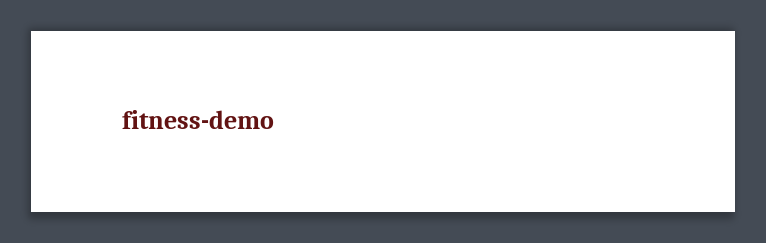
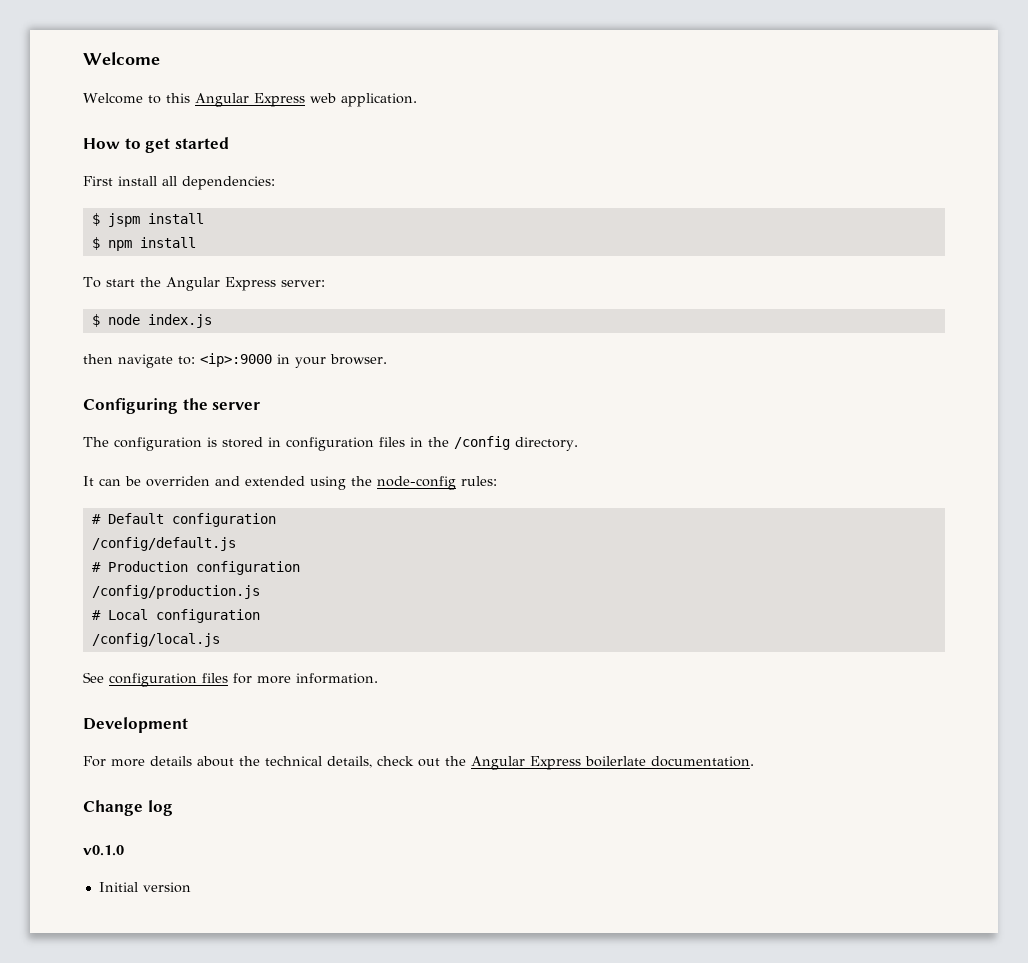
[122,110,274,129] fitness-demo -> [83,52,160,65] [83,93,417,107] [83,137,229,153] [83,176,275,190] [91,213,204,227] [91,237,196,251] [83,277,325,291] [91,314,212,328] [83,353,387,368] [83,398,261,414] [83,436,578,451] [83,476,497,490] [91,513,276,527] [91,537,236,551] [91,561,300,575] [91,585,260,599] [91,609,260,623] [91,633,220,647] [83,672,378,687] [83,717,188,733] [83,756,754,770] [83,800,173,816] [83,845,124,856] [98,882,191,893] Welcome // Welcome to this Angular Express web application. // How to get started // First install all dependencies: // $ jspm install // $ npm install // To start the Angular Express server: // $ node index.js // then navigate to: <ip>:9000 in your browser. // Configuring the server // The configuration is stored in configuration files in the /config directory. // It can be overriden and extended using the node-config rules: // # Default configuration // /config/default.js // # Production configuration // /config/production.js // # Local configuration // /config/local.js // See configuration files for more information. // Development // For more details about the technical details, check out the Angular Express boilerlate documentation. // Change log // v0.1.0 // Initial version

